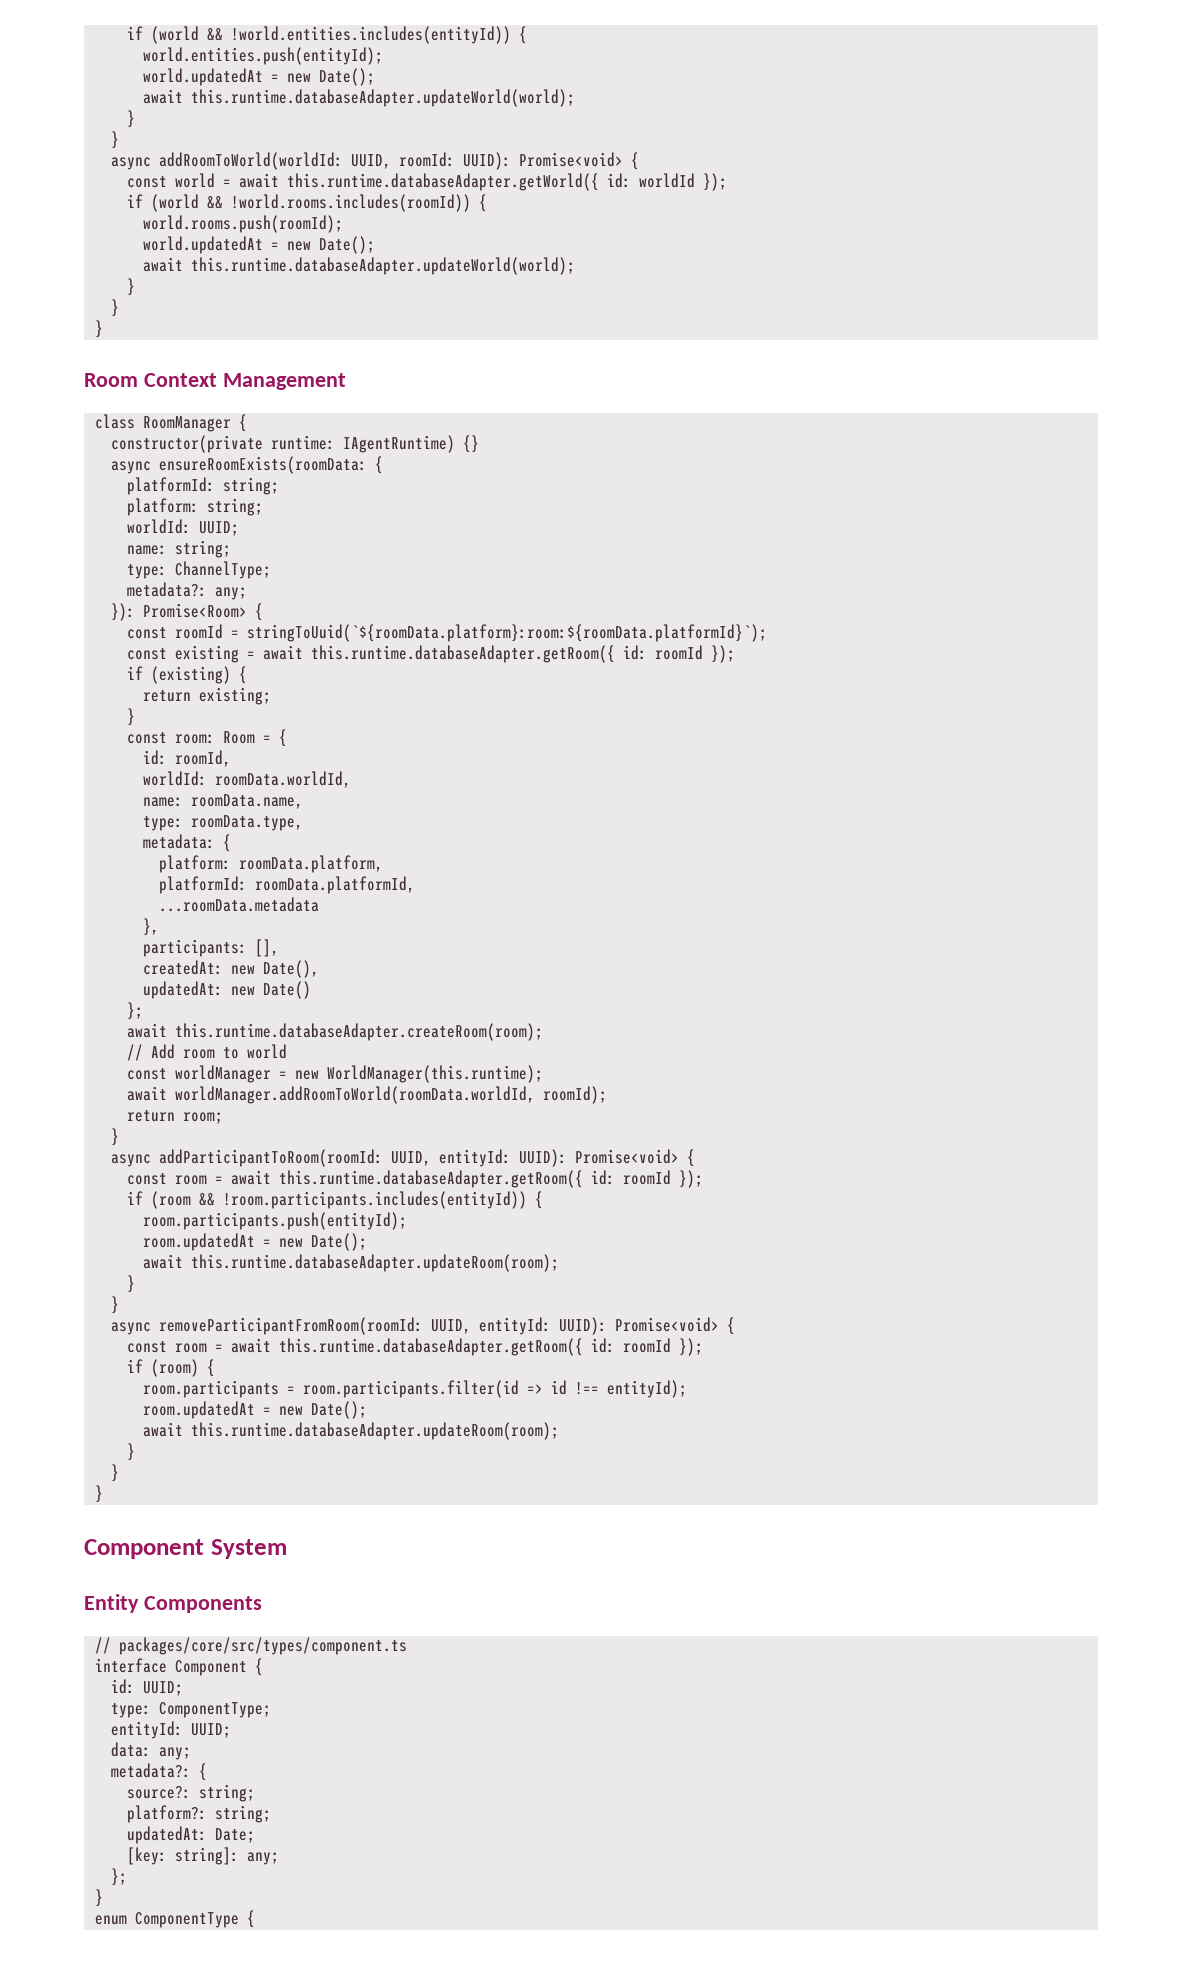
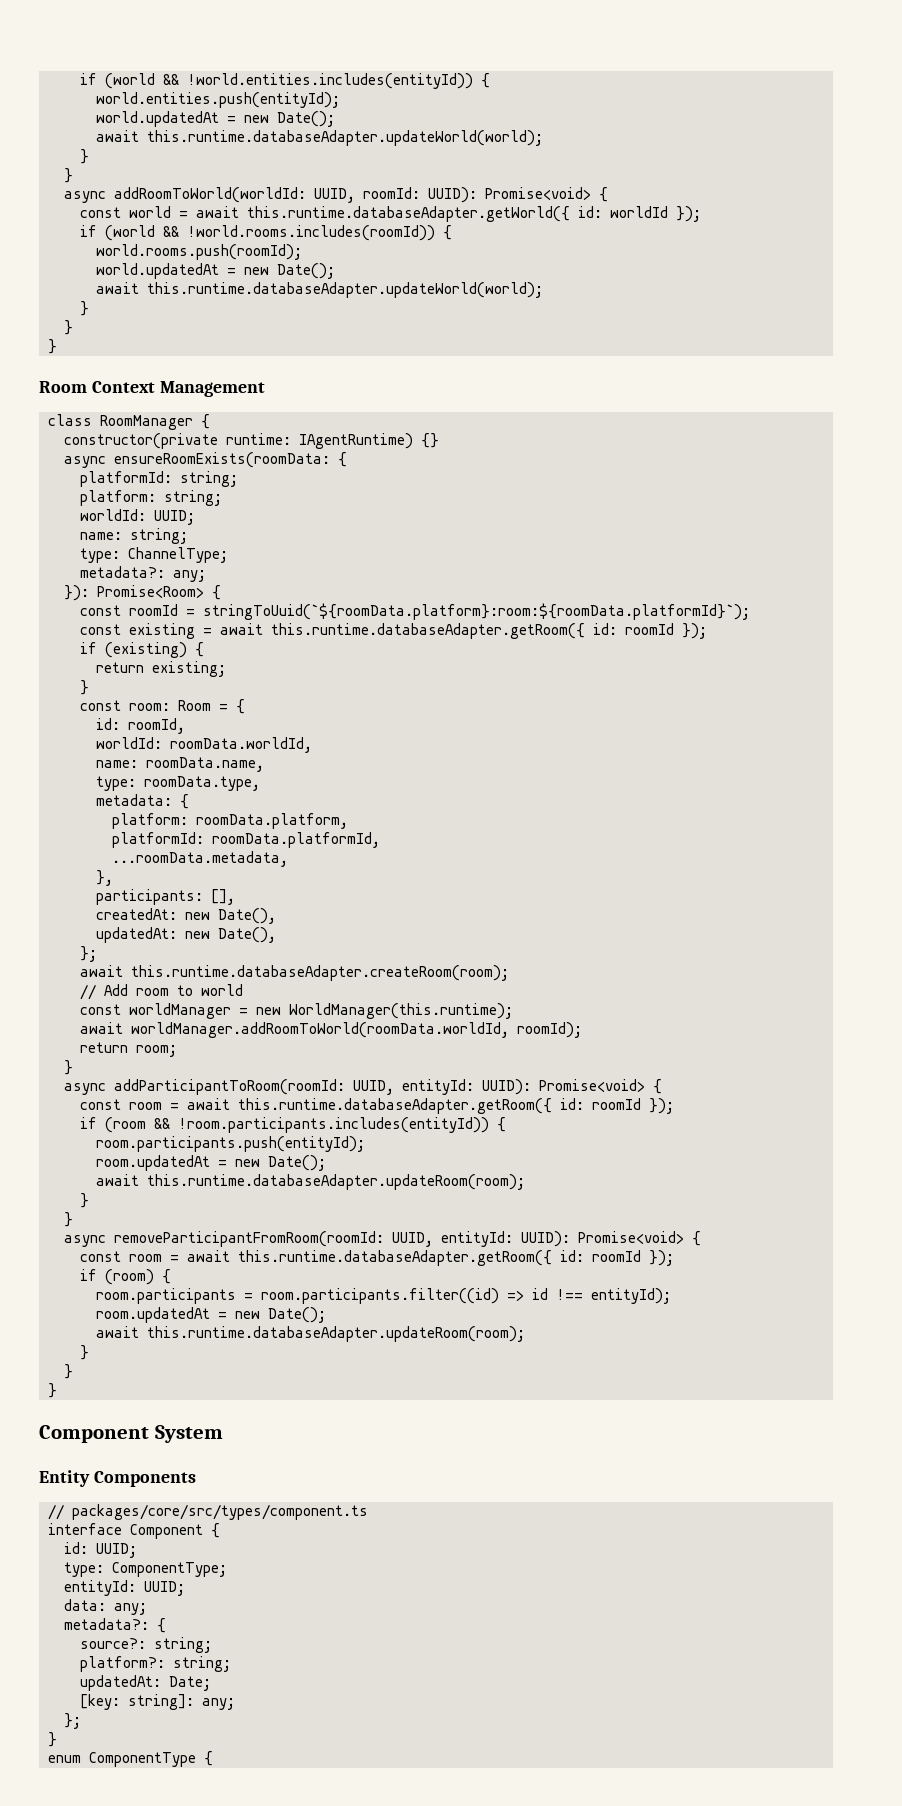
[159,897,320,912] ...roomData.metadata -> [111,851,288,867] ...roomData.metadata,
[263,981,312,999] Date() -> [217,927,276,943] Date(),
[303,1380,520,1398] room.participants.filter(id -> [260,1288,499,1304] room.participants.filter((id)

